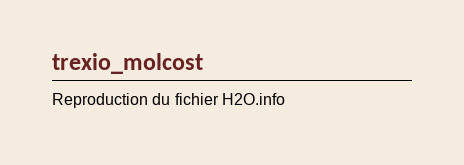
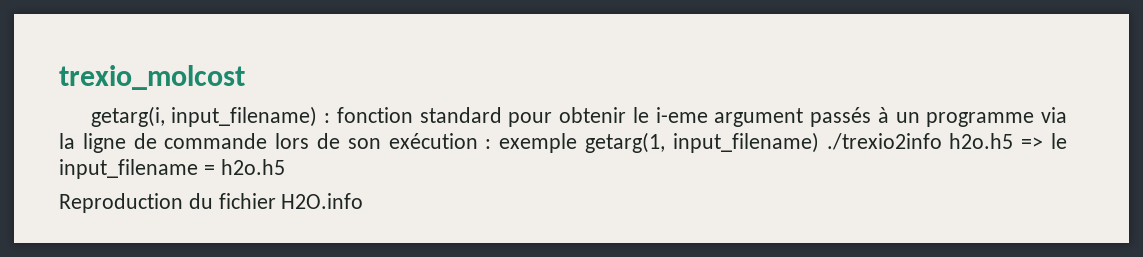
(203, 63) none -> [90,106,1067,127] [59,132,1067,153] [59,159,285,179] // getarg(i, input_filename) : fonction standard pour obtenir le i-eme argument passés à un programme via la ligne de commande lors de son exécution : exemple getarg(1, input_filename) ./trexio2info h2o.h5 => le input_filename = h2o.h5

